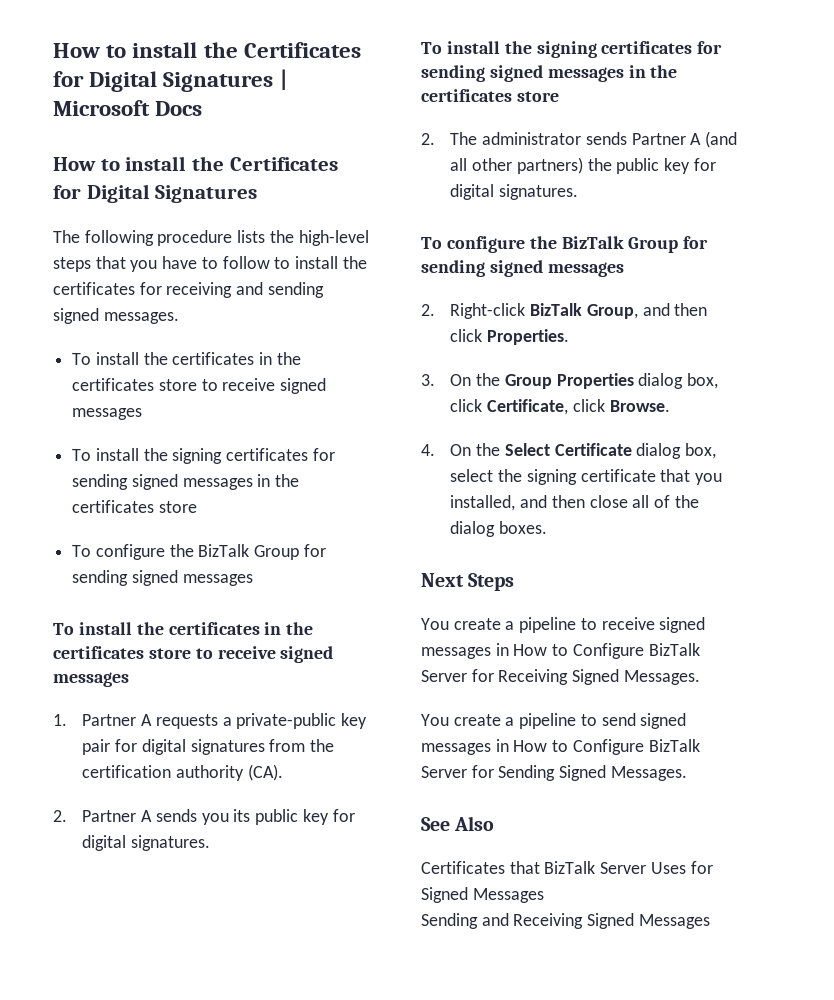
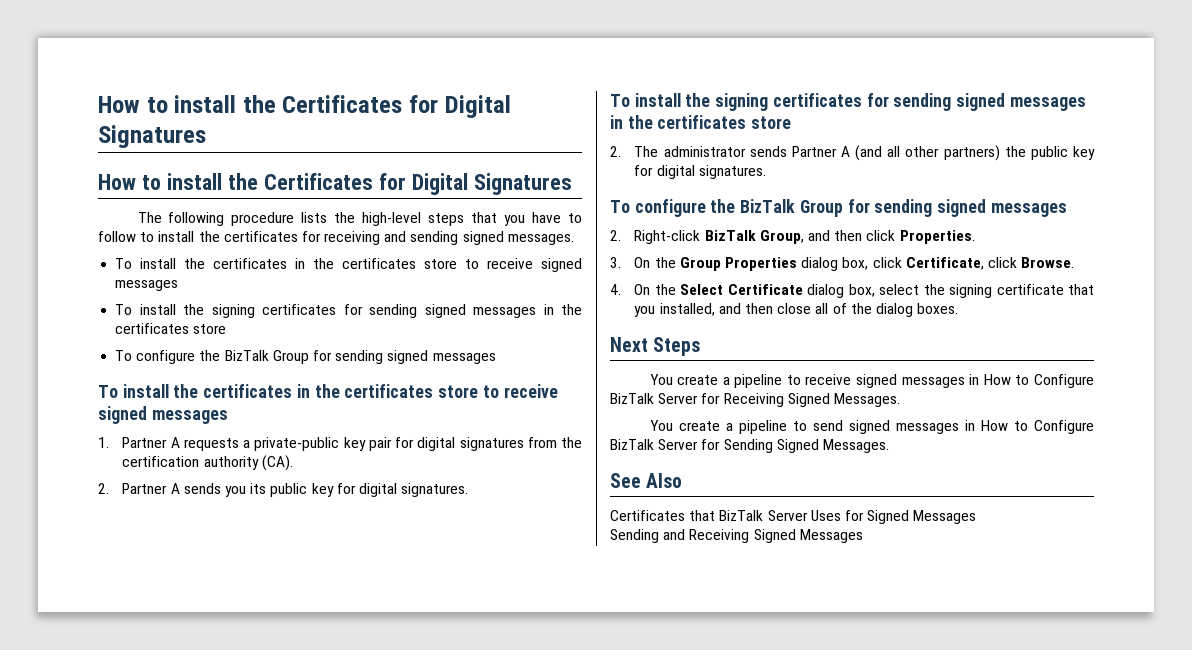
[53,42,361,58] [53,69,287,92] [53,100,203,116] How to install the Certificates for Digital Signatures | Microsoft Docs -> [98,95,511,118] [98,125,206,148] How to install the Certificates for Digital Signatures

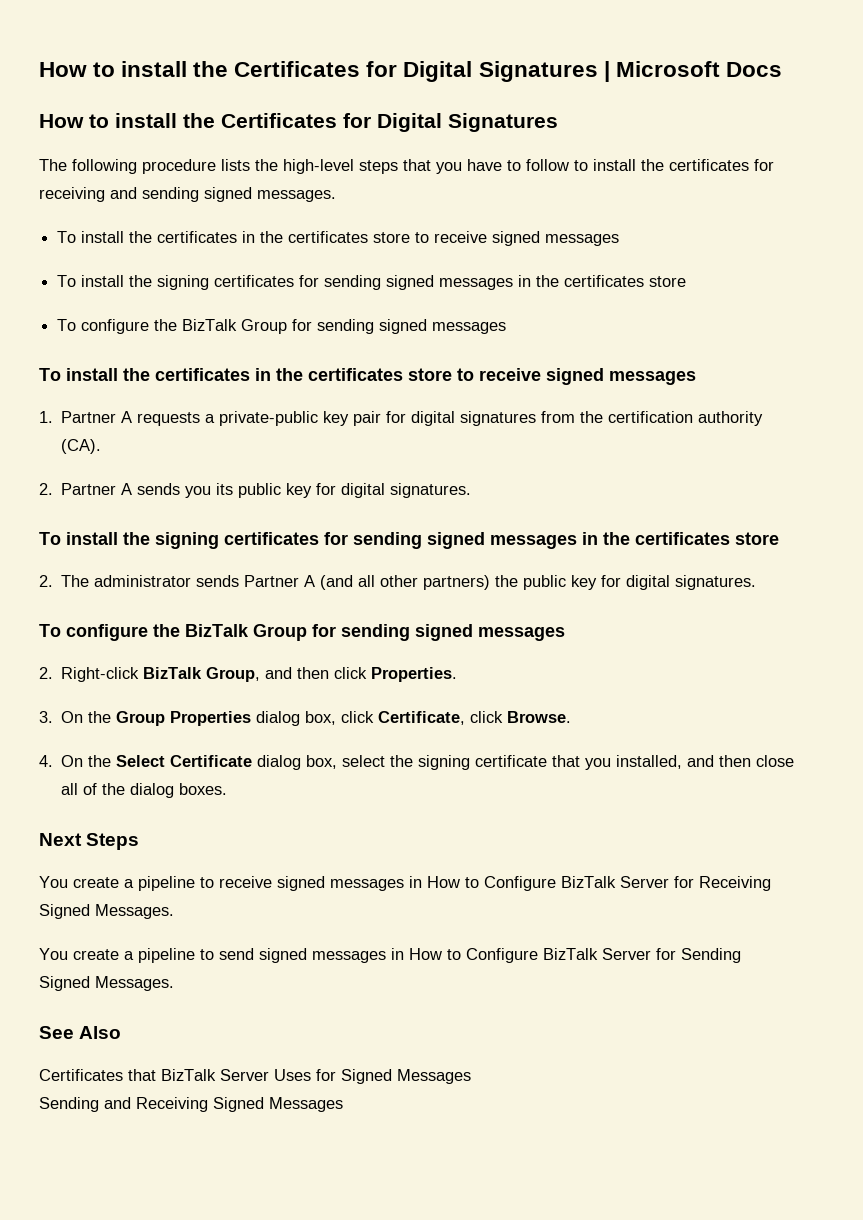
[98,95,511,118] [98,125,206,148] How to install the Certificates for Digital Signatures -> [39,61,782,82] How to install the Certificates for Digital Signatures | Microsoft Docs

